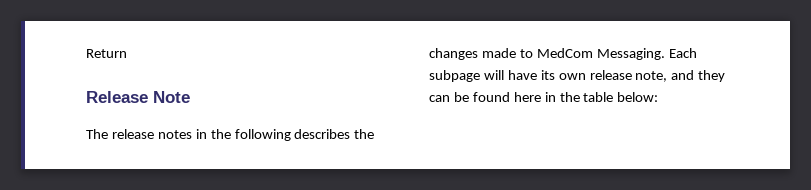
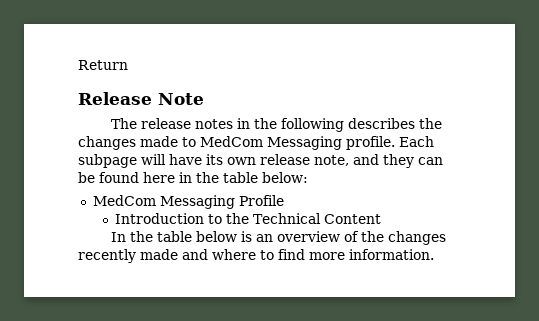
[596,48,665,60] Messaging. -> [267,136,395,150] Messaging profile.
(659, 97) none -> [92,195,284,209] [114,213,381,224] [111,231,447,245] [78,249,434,263] // MedCom Messaging Profile // Introduction to the Technical Content // In the table below is an overview of the changes recently made and where to find more information.

